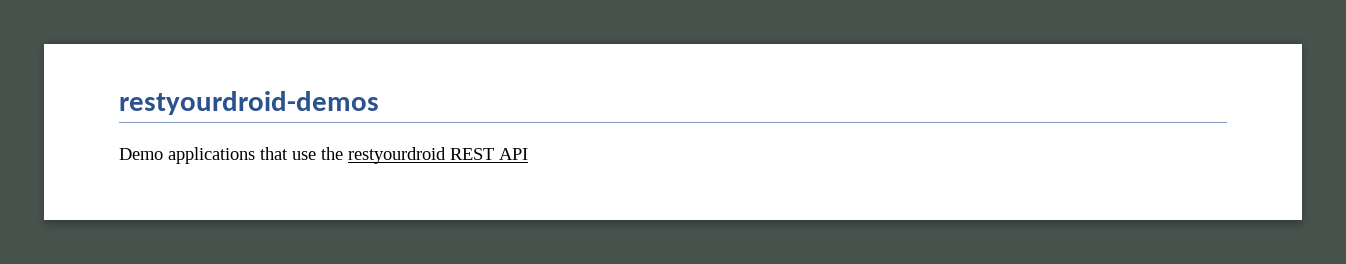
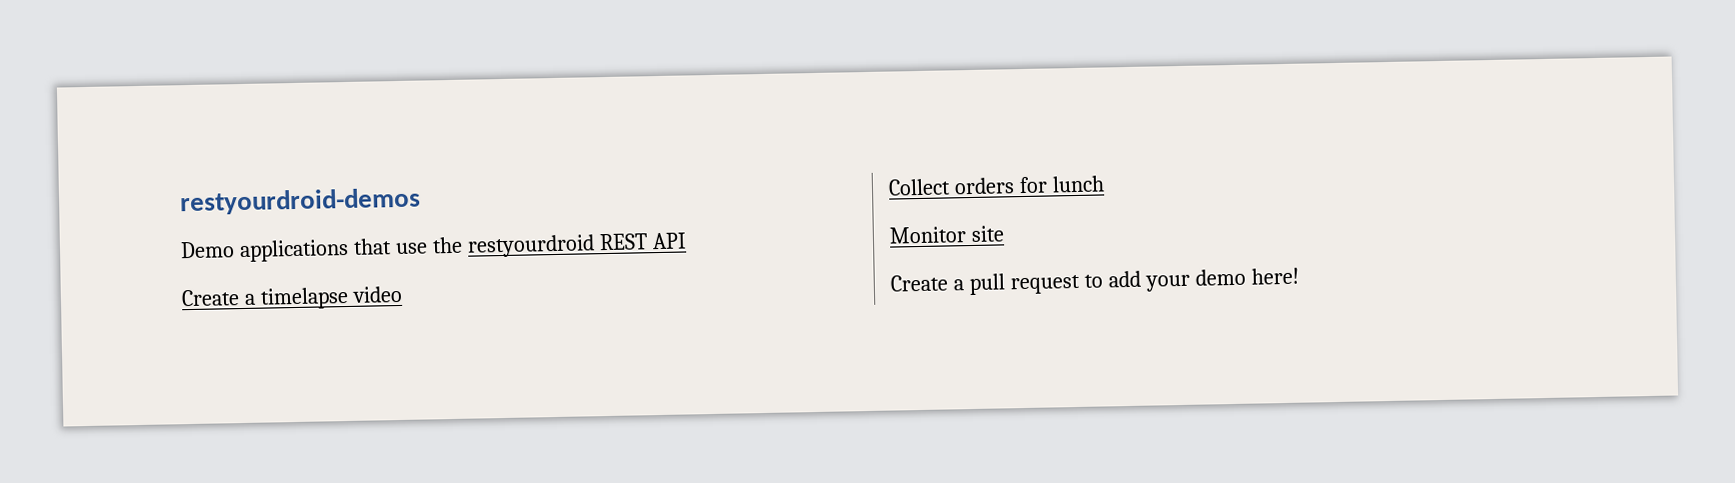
(528, 154) none -> [181,285,403,310] [888,175,1105,196] [889,225,1005,244] [890,267,1299,296] // Create a timelapse video // Collect orders for lunch // Monitor site // Create a pull request to add your demo here!

